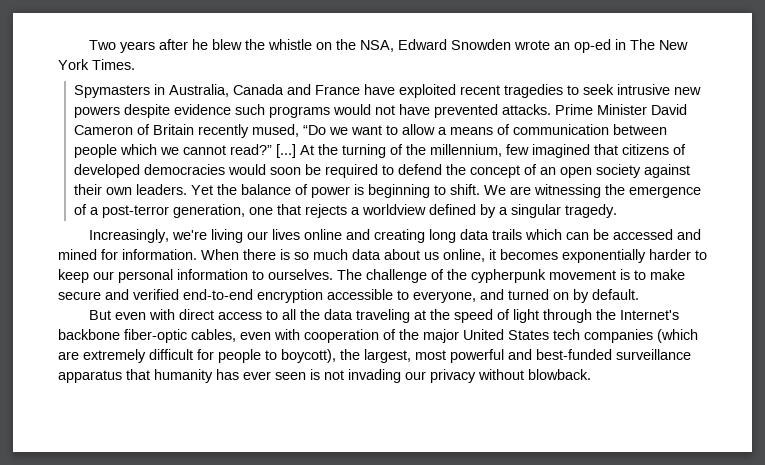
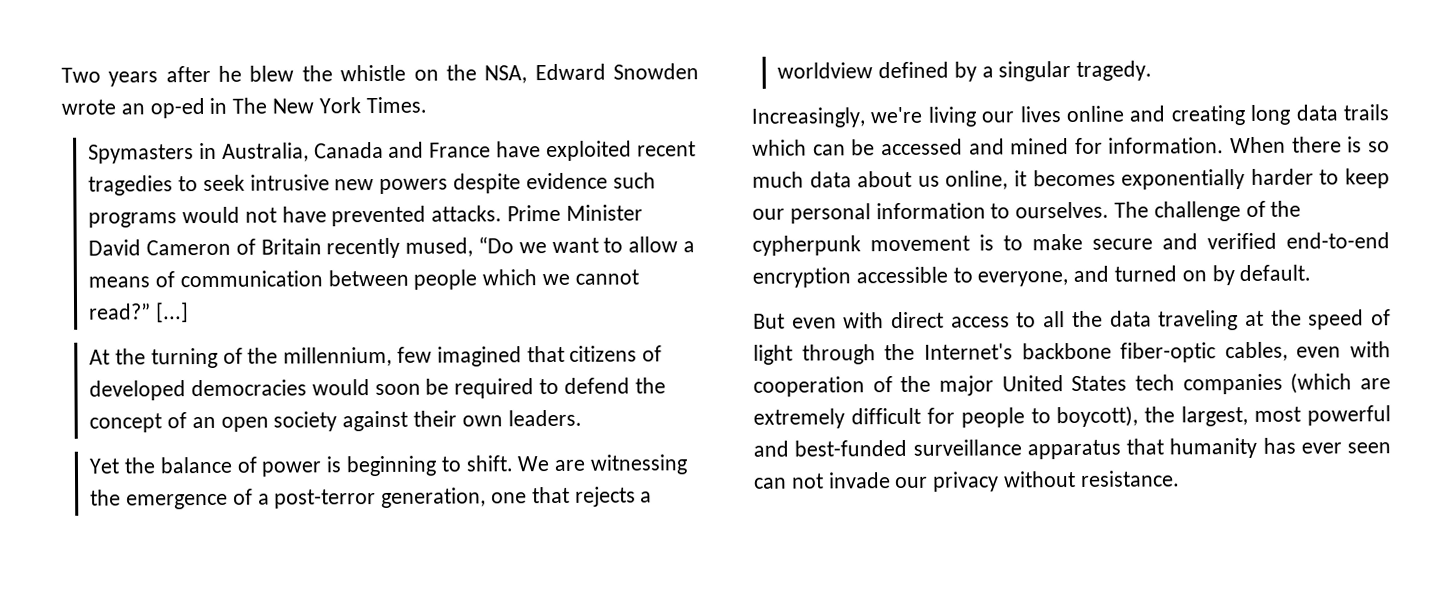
(297, 151) none -> (189, 312) //
(188, 189) none -> (582, 418) //
[310,369,401,383] is not invading -> [754,472,891,489] can not invade
[528,369,591,380] blowback. -> [1079,470,1180,487] resistance.

